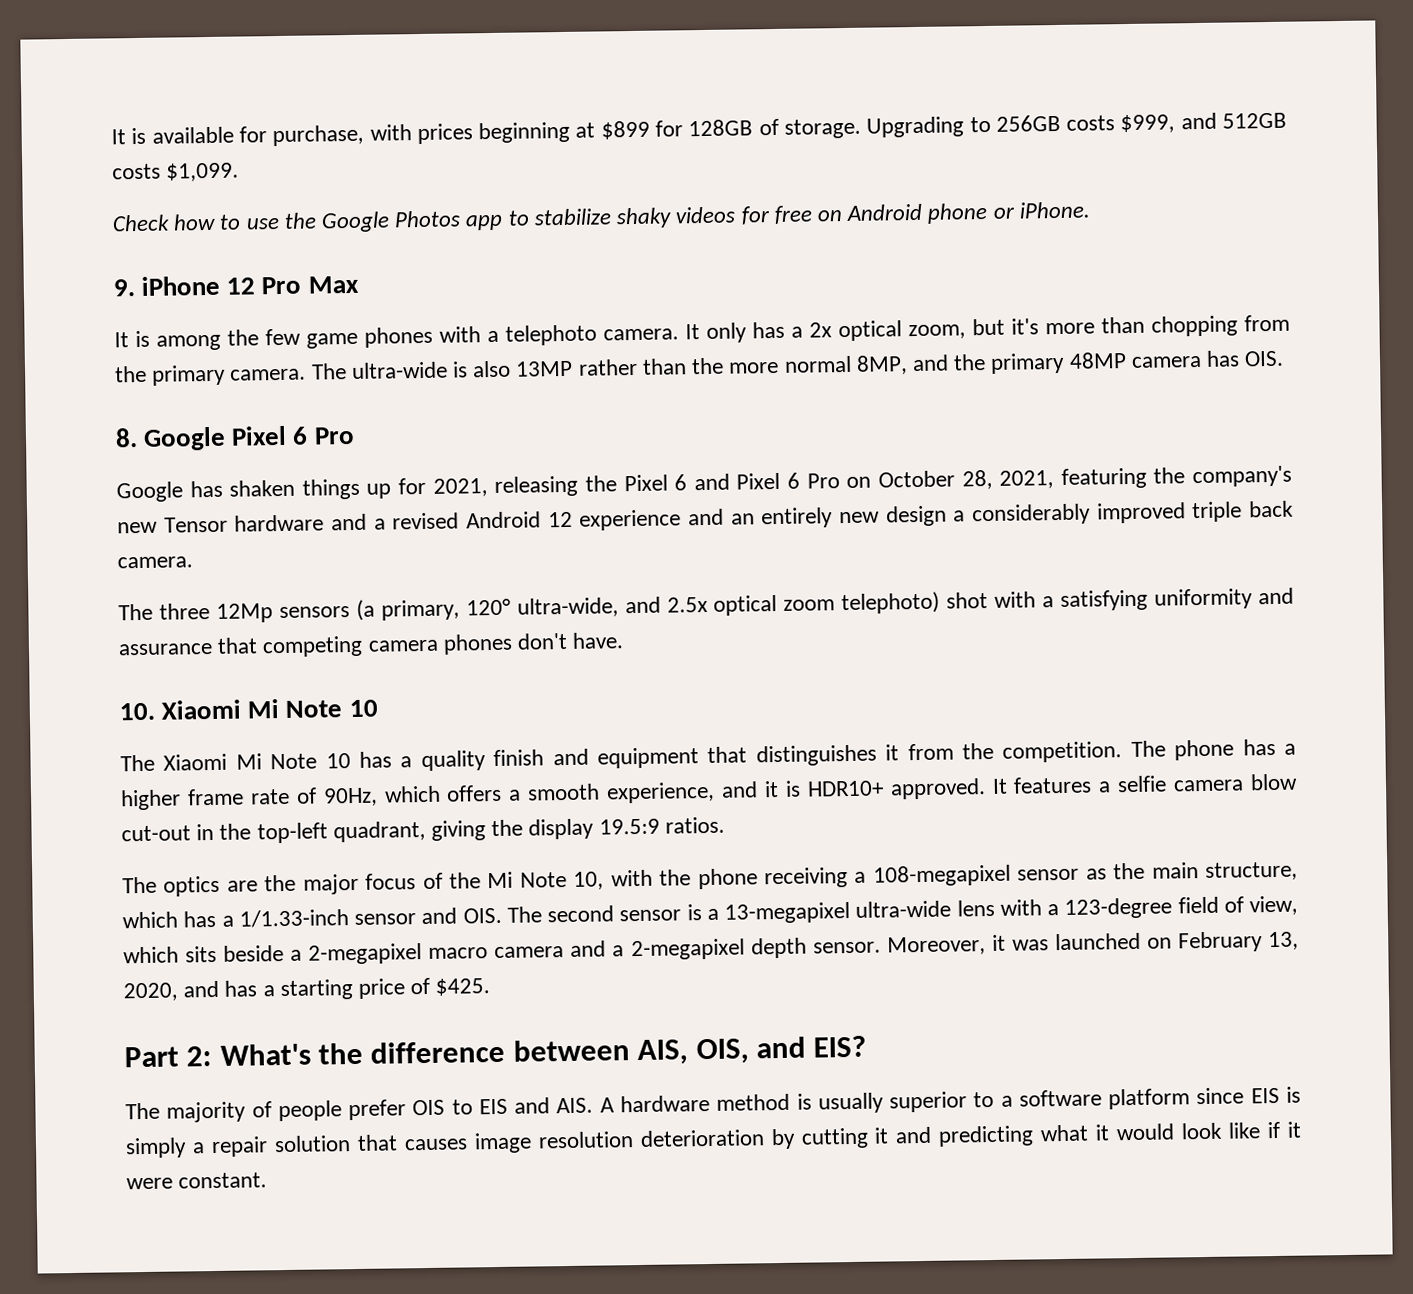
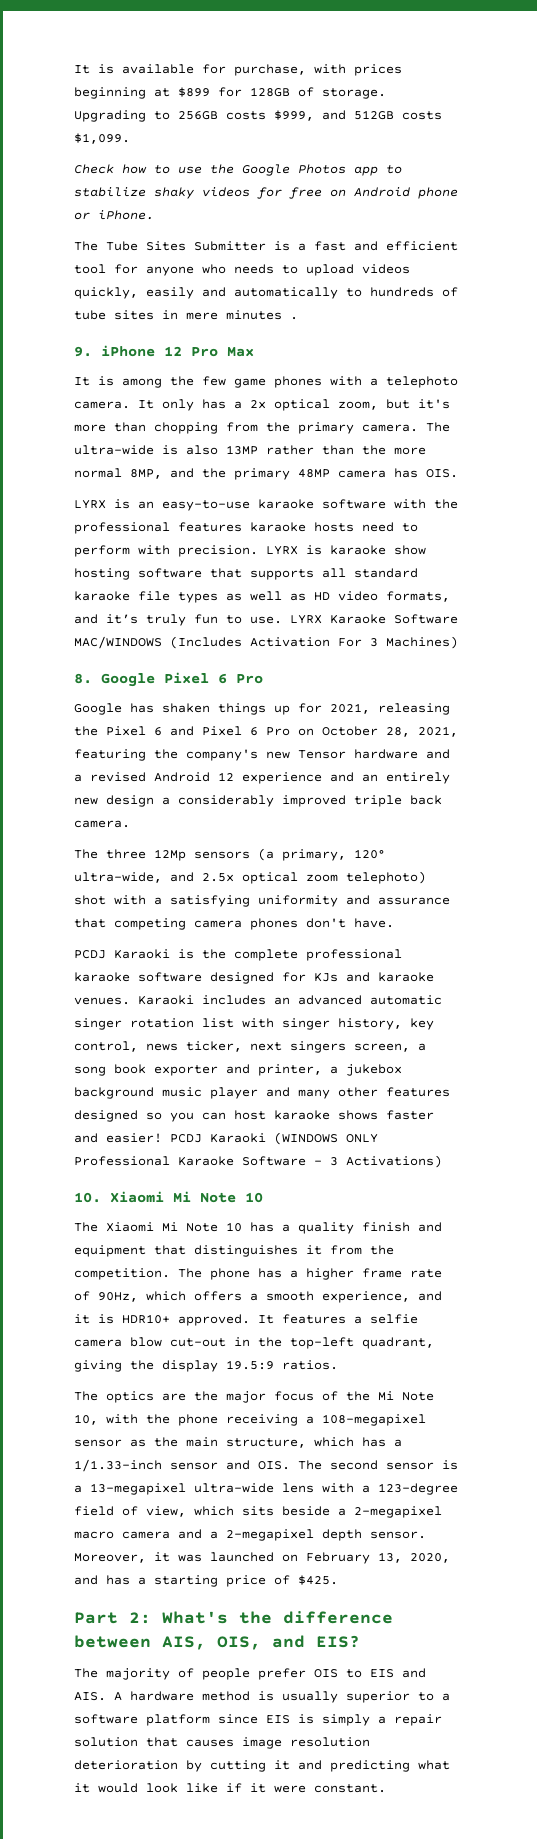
(1090, 210) none -> [74,241,458,251] [74,264,410,276] [74,287,458,299] [74,310,298,320] // The Tube Sites Submitter is a fast and efficient tool for anyone who needs to upload videos quickly, easily and automatically to hundreds of tube sites in mere minutes .
(1285, 358) none -> [74,499,458,511] [74,522,418,534] [74,545,426,557] [74,568,418,580] [74,591,450,603] [74,614,458,626] [74,636,458,649] // LYRX is an easy-to-use karaoke software with the professional features karaoke hosts need to perform with precision. LYRX is karaoke show hosting software that supports all standard karaoke file types as well as HD video formats, and it’s truly fun to use. LYRX Karaoke Software MAC/WINDOWS (Includes Activation For 3 Machines)
(625, 640) none -> [74,949,402,961] [74,972,434,984] [74,995,442,1005] [74,1018,434,1030] [74,1041,426,1053] [74,1064,402,1076] [74,1087,450,1099] [74,1110,434,1122] [74,1132,378,1145] [74,1155,442,1168] // PCDJ Karaoki is the complete professional karaoke software designed for KJs and karaoke venues. Karaoki includes an advanced automatic singer rotation list with singer history, key control, news ticker, next singers screen, a song book exporter and printer, a jukebox background music player and many other features designed so you can host karaoke shows faster and easier! PCDJ Karaoki (WINDOWS ONLY Professional Karaoke Software - 3 Activations)

